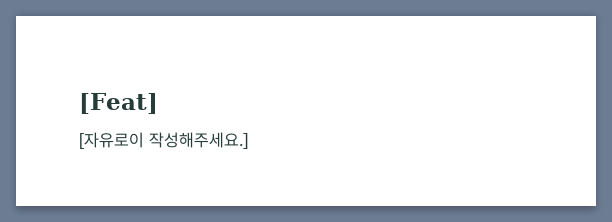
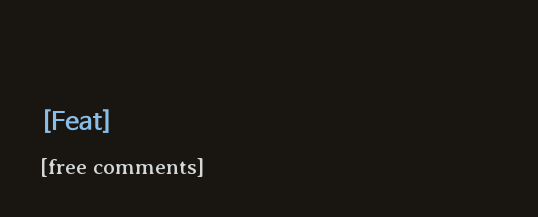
[79,132,248,149] [자유로이 작성해주세요.] -> [40,158,204,177] [free comments]

